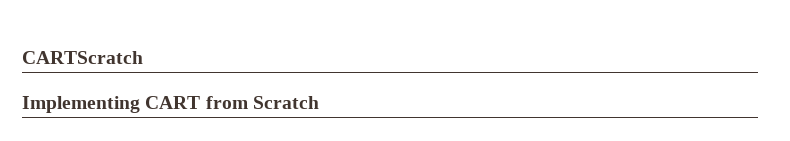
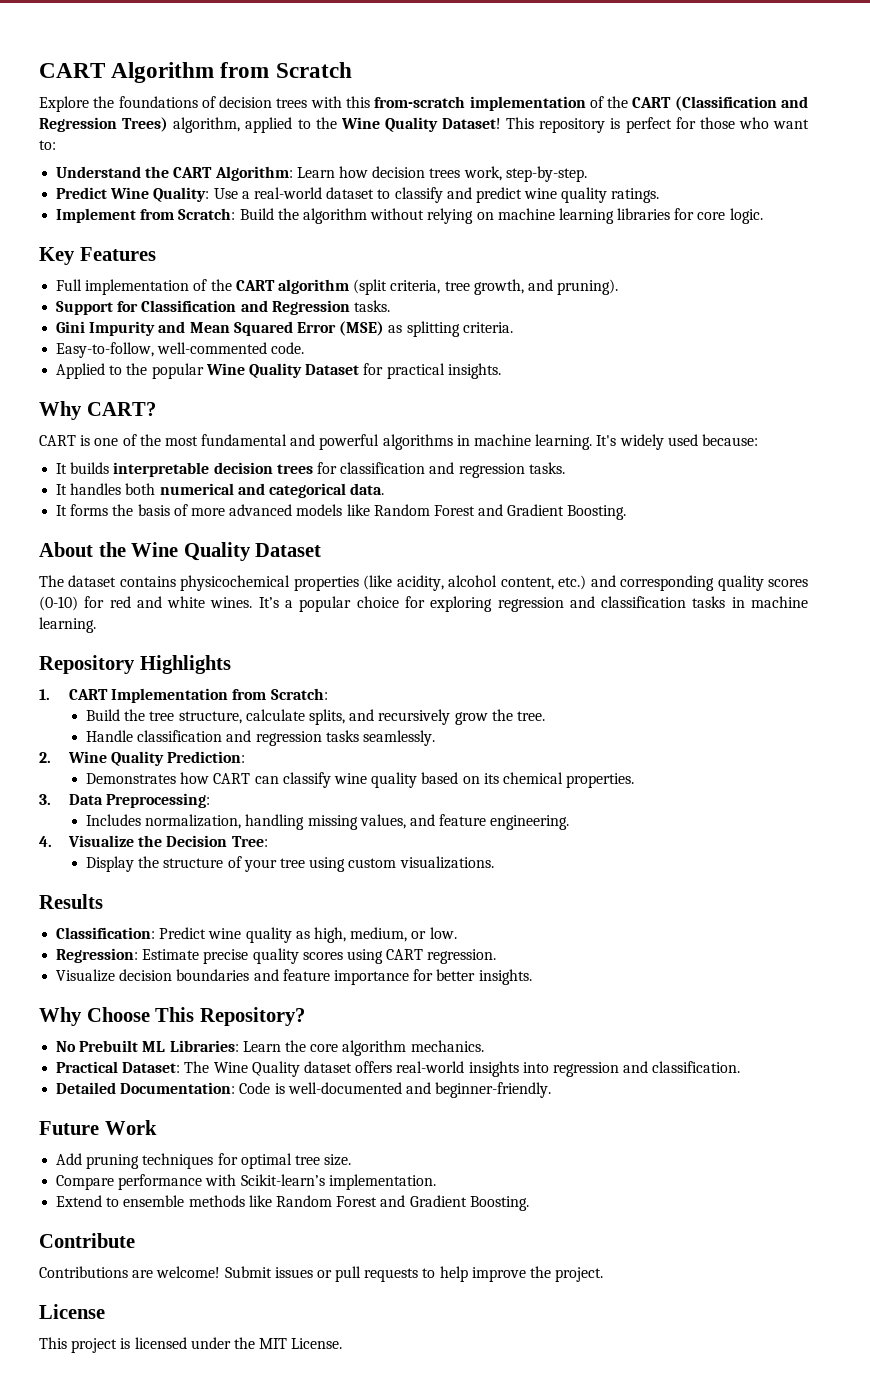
[22,51,143,64] [22,96,201,113] CARTScratch // Implementing CART -> [39,62,215,83] CART Algorithm
(319, 102) none -> [39,96,809,112] [39,117,809,133] [39,140,56,150] [56,166,587,182] [56,187,660,203] [56,208,763,224] [39,247,156,265] [56,279,619,295] [56,300,390,315] [56,321,513,337] [56,342,305,358] [56,363,501,379] [39,401,156,420] [39,434,758,450] [56,462,565,478] [56,483,385,498] [56,504,627,520] [39,542,322,561] [39,575,808,591] [39,596,808,612] [39,617,96,633] [39,655,231,674] [39,688,328,703] [86,709,545,725] [86,730,435,746] [39,751,246,766] [86,772,635,788] [39,793,211,808] [86,814,570,830] [39,835,268,847] [86,856,494,872] [39,894,103,909] [56,927,457,943] [56,948,497,964] [56,969,532,985] [39,1007,305,1026] [56,1040,484,1056] [56,1061,741,1077] [56,1082,552,1098] [39,1120,157,1135] [56,1153,352,1169] [56,1174,436,1190] [56,1195,529,1211] [39,1233,135,1248] [39,1266,604,1282] [39,1304,105,1319] [39,1337,343,1353] // Explore the foundations of decision trees with this from-scratch implementation of the CART (Classification and Regression Trees) algorithm, applied to the Wine Quality Dataset! This repository is perfect for those who want to: // Understand the CART Algorithm: Learn how decision trees work, step-by-step. // Predict Wine Quality: Use a real-world dataset to classify and predict wine quality ratings. // Implement from Scratch: Build the algorithm without relying on machine learning libraries for core logic. // Key Features // Full implementation of the CART algorithm (split criteria, tree growth, and pruning). // Support for Classification and Regression tasks. // Gini Impurity and Mean Squared Error (MSE) as splitting criteria. // Easy-to-follow, well-commented code. // Applied to the popular Wine Quality Dataset for practical insights. // Why CART? // CART is one of the most fundamental and powerful algorithms in machine learning. It's widely used because: // It builds interpretable decision trees for classification and regression tasks. // It handles both numerical and categorical data. // It forms the basis of more advanced models like Random Forest and Gradient Boosting. // About the Wine Quality Dataset // The dataset contains physicochemical properties (like acidity, alcohol content, etc.) and corresponding quality scores (0-10) for red and white wines. It’s a popular choice for exploring regression and classification tasks in machine learning. // Repository Highlights // 1. CART Implementation from Scratch: // Build the tree structure, calculate splits, and recursively grow the tree. // Handle classification and regression tasks seamlessly. // 2. Wine Quality Prediction: // Demonstrates how CART can classify wine quality based on its chemical properties. // 3. Data Preprocessing: // Includes normalization, handling missing values, and feature engineering. // 4. Visualize the Decision Tree: // Display the structure of your tree using custom visualizations. // Results // Classification: Predict wine quality as high, medium, or low. // Regression: Estimate precise quality scores using CART regression. // Visualize decision boundaries and feature importance for better insights. // Why Choose This Repository? // No Prebuilt ML Libraries: Learn the core algorithm mechanics. // Practical Dataset: The Wine Quality dataset offers real-world insights into regression and classification. // Detailed Documentation: Code is well-documented and beginner-friendly. // Future Work // Add pruning techniques for optimal tree size. // Compare performance with Scikit-learn’s implementation. // Extend to ensemble methods like Random Forest and Gradient Boosting. // Contribute // Contributions are welcome! Submit issues or pull requests to help improve the project. // License // This project is licensed under the MIT License.

